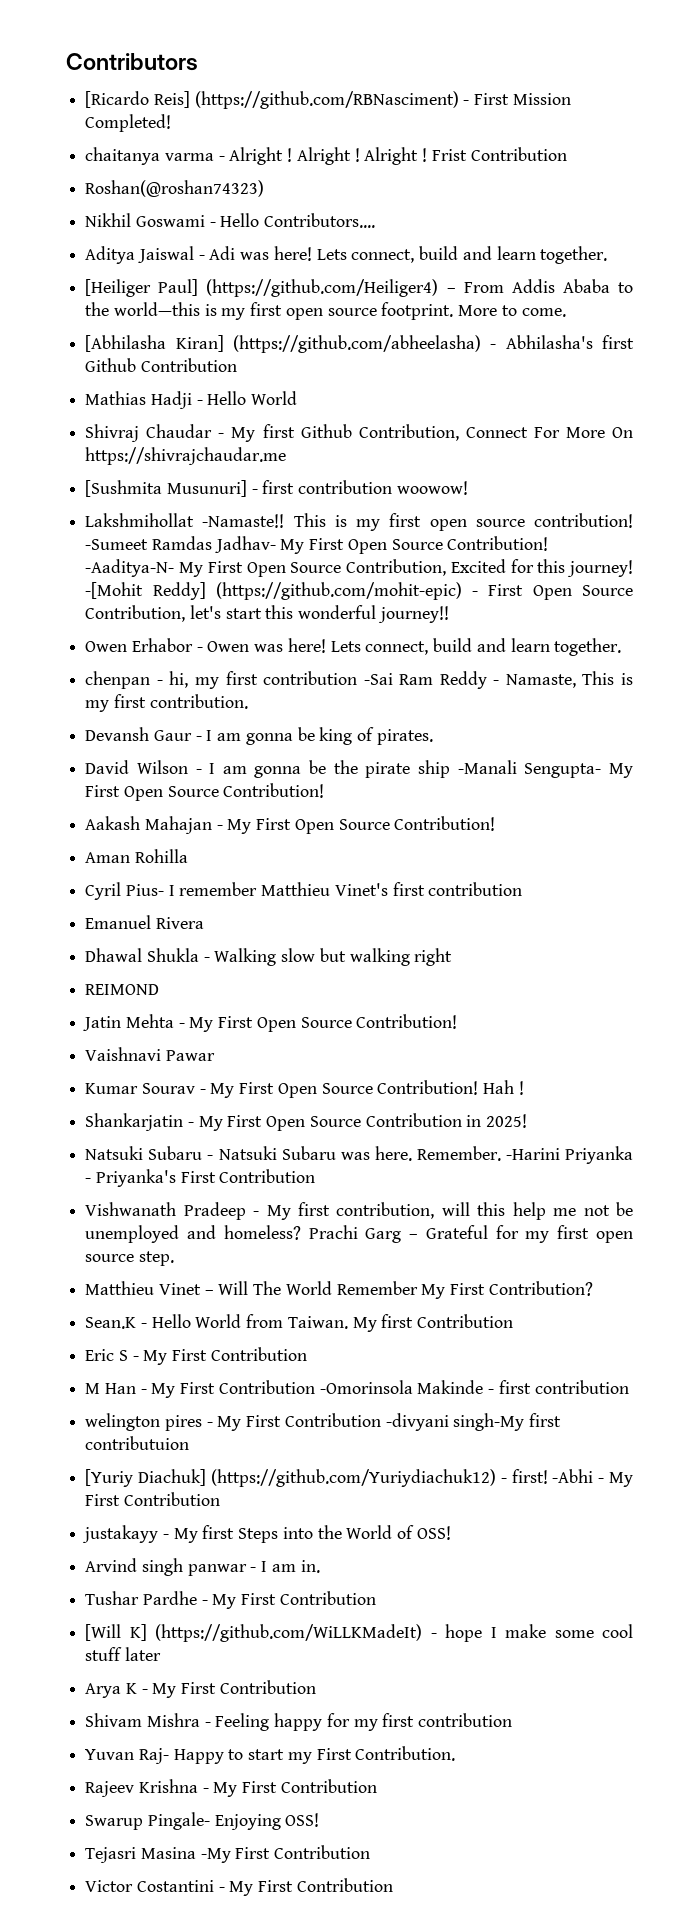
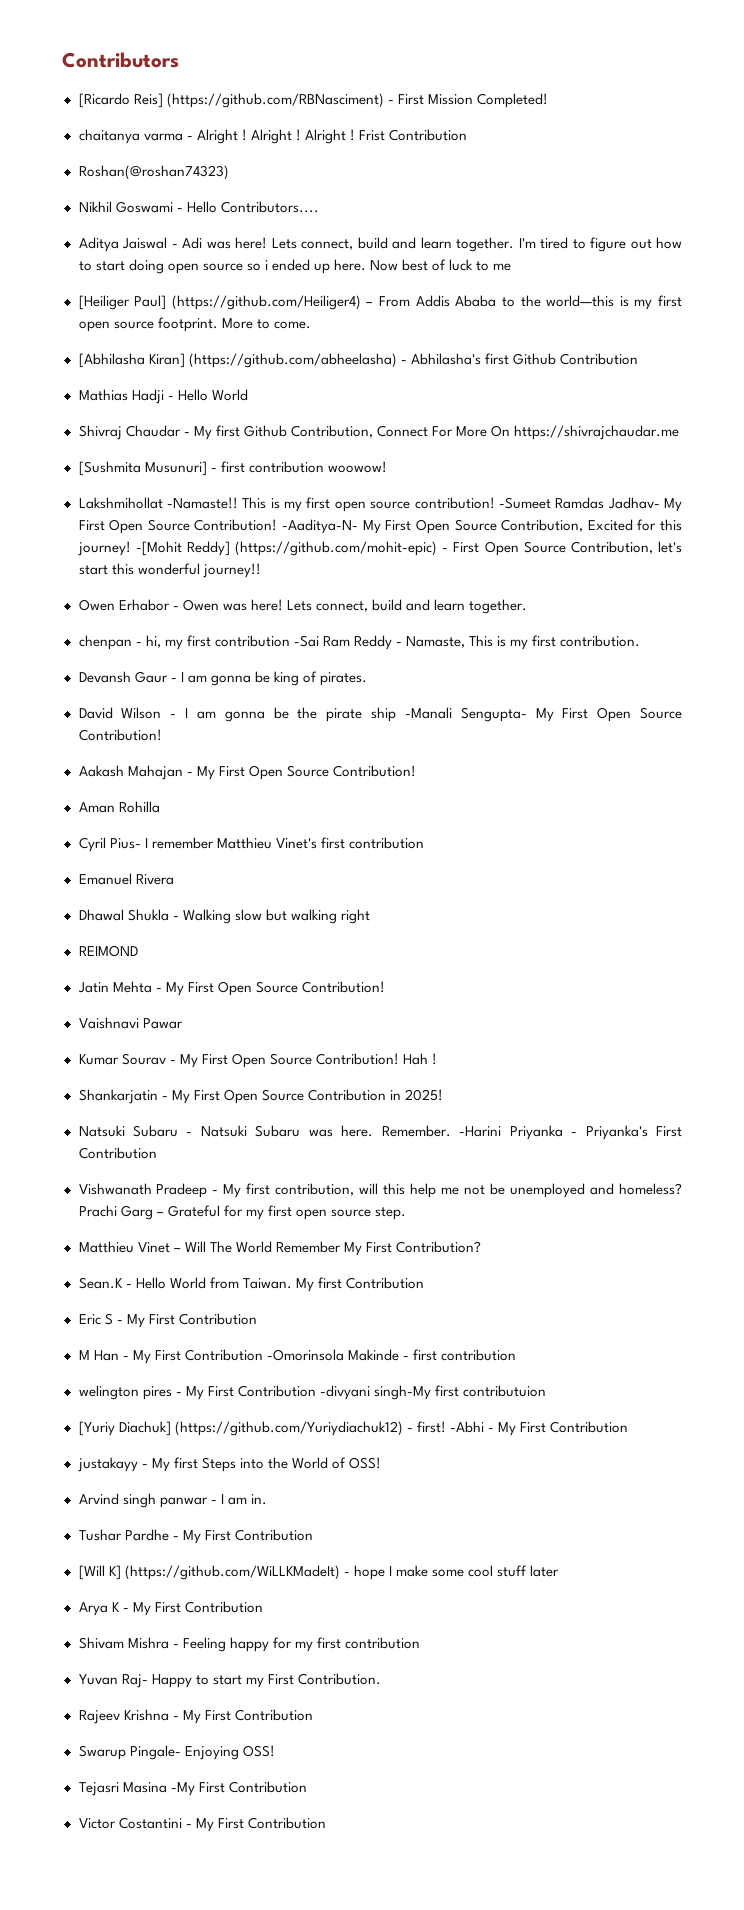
(608, 255) none -> [518,237,682,252] [78,259,512,274] I'm tired to figure out how to start doing open source so i ended up here. Now best of luck to me

